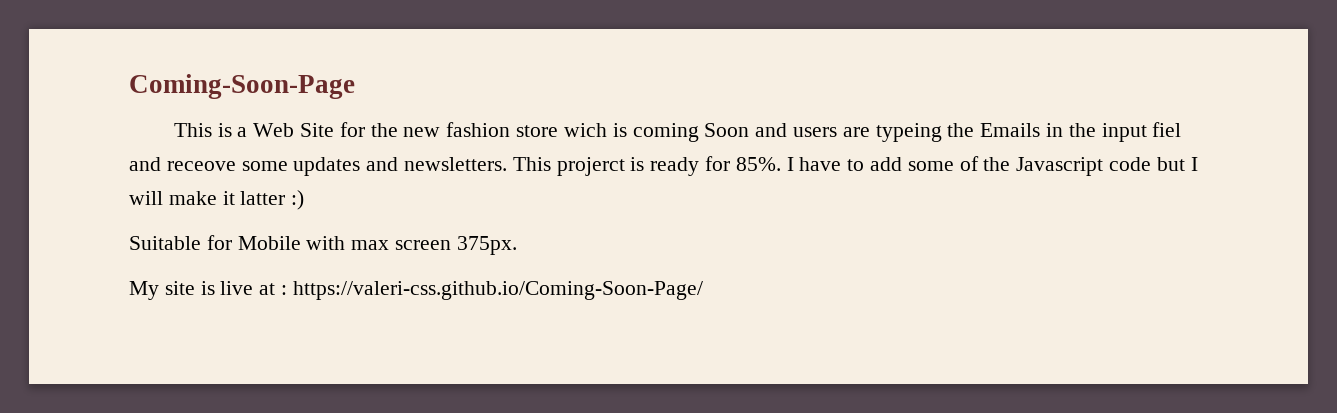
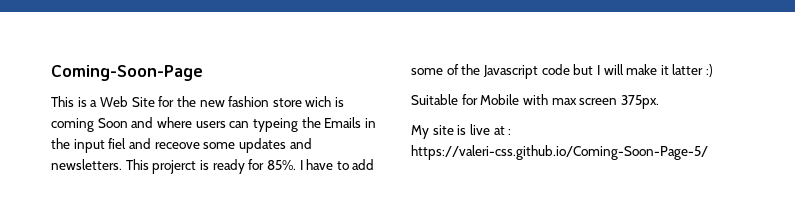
[792,127,870,137] users are -> [156,117,250,128] where users can
[292,281,703,300] https://valeri-css.github.io/Coming-Soon-Page/ -> [411,145,708,160] https://valeri-css.github.io/Coming-Soon-Page-5/

